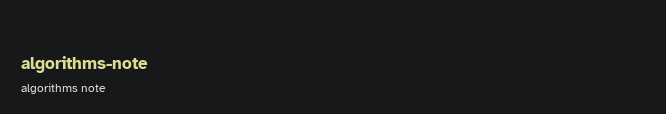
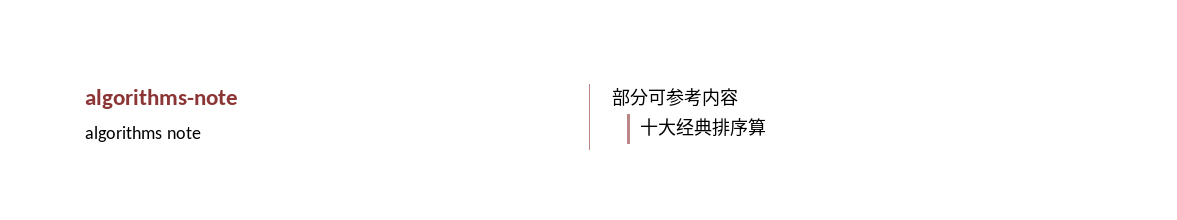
(107, 88) none -> [612,88,738,107] [640,118,767,137] // 部分可参考内容 // 十大经典排序算

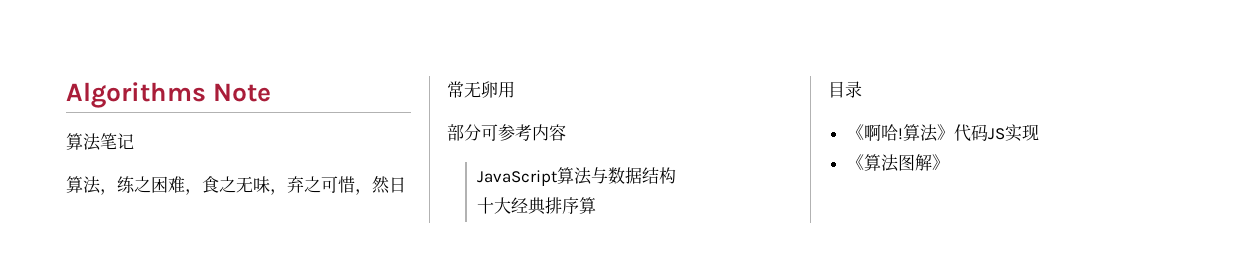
[85,89,238,109] [85,126,201,142] algorithms-note // algorithms note -> [66,82,272,108] [66,133,134,151] [66,176,406,195] [447,81,515,98] Algorithms Note // 算法笔记 // 算法，练之困难，食之无味，弃之可惜，然日常无卵用
(738, 97) none -> [476,167,676,186] // JavaScript算法与数据结构
(767, 127) none -> [828,81,862,98] [846,124,1039,142] [846,154,949,172] // 目录 // 《啊哈!算法》代码JS实现 // 《算法图解》

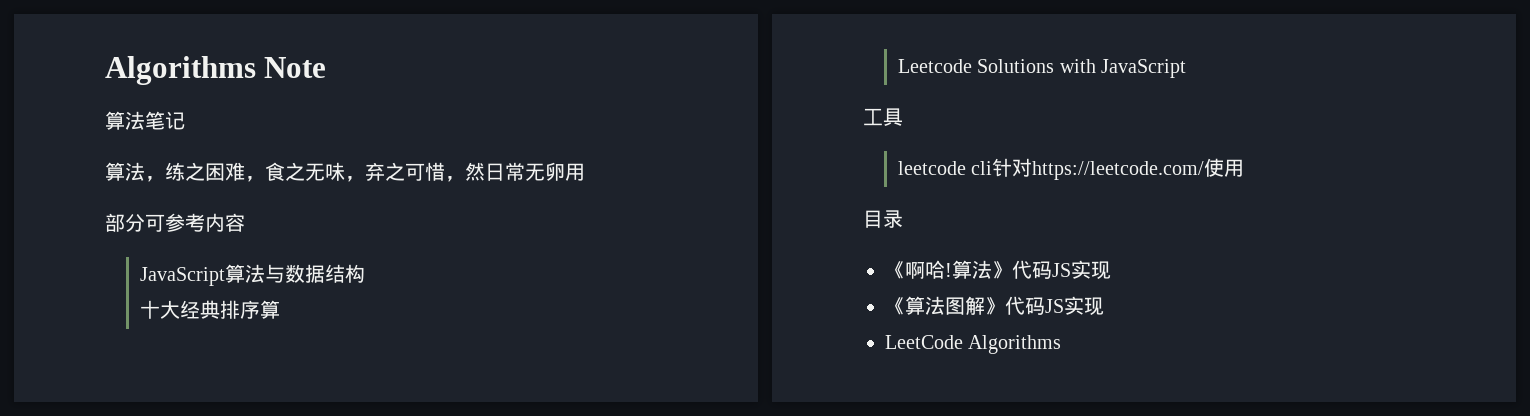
(596, 205) none -> [897,59,1187,78] [863,108,903,126] [897,158,1245,180] // Leetcode Solutions with JavaScript // 工具 // leetcode cli针对https://leetcode.com/使用
(949, 162) none -> [1005,296,1104,316] [885,335,1062,354] 代码JS实现 // LeetCode Algorithms

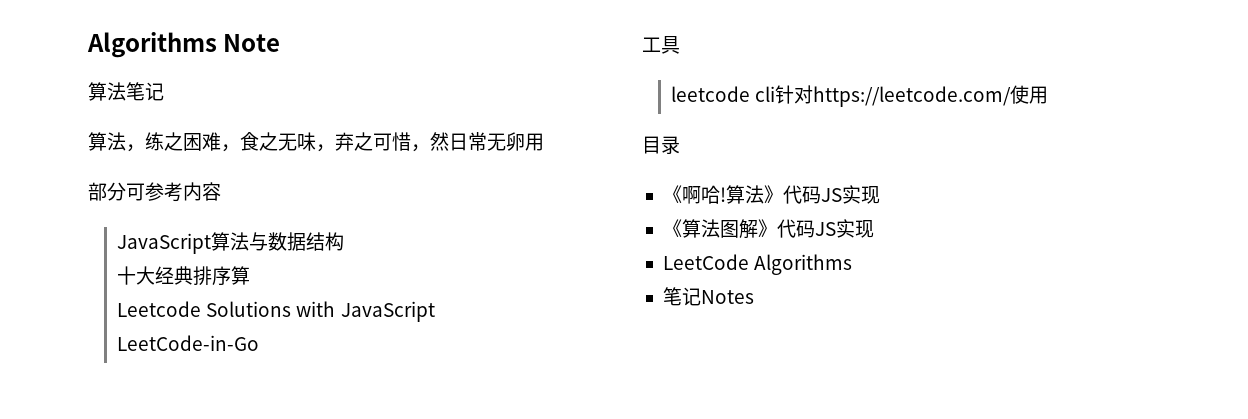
(1187, 68) none -> [117,335,260,351] // LeetCode-in-Go
(1062, 344) none -> [662,287,754,306] // 笔记Notes

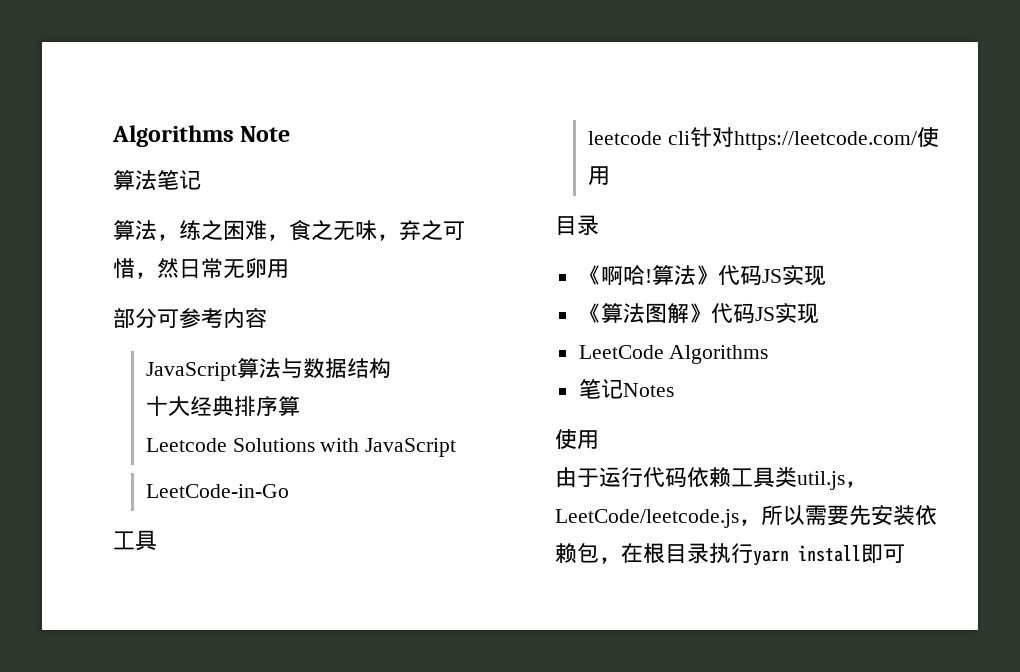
(754, 297) none -> [555,429,599,449] [555,467,867,490] [555,505,937,528] [555,543,905,566] // 使用 // 由于运行代码依赖工具类util.js，LeetCode/leetcode.js，所以需要先安装依赖包，在根目录执行yarn install即可

